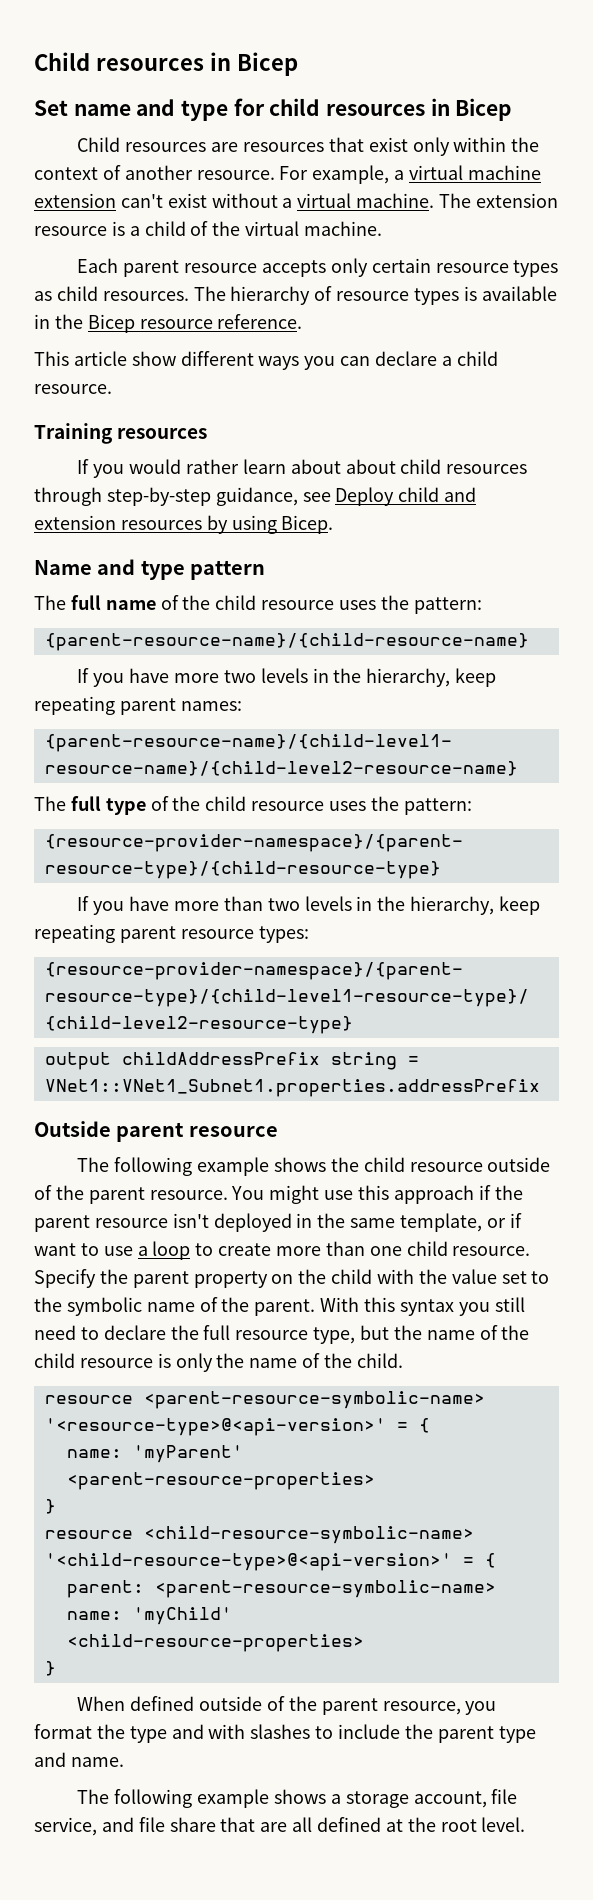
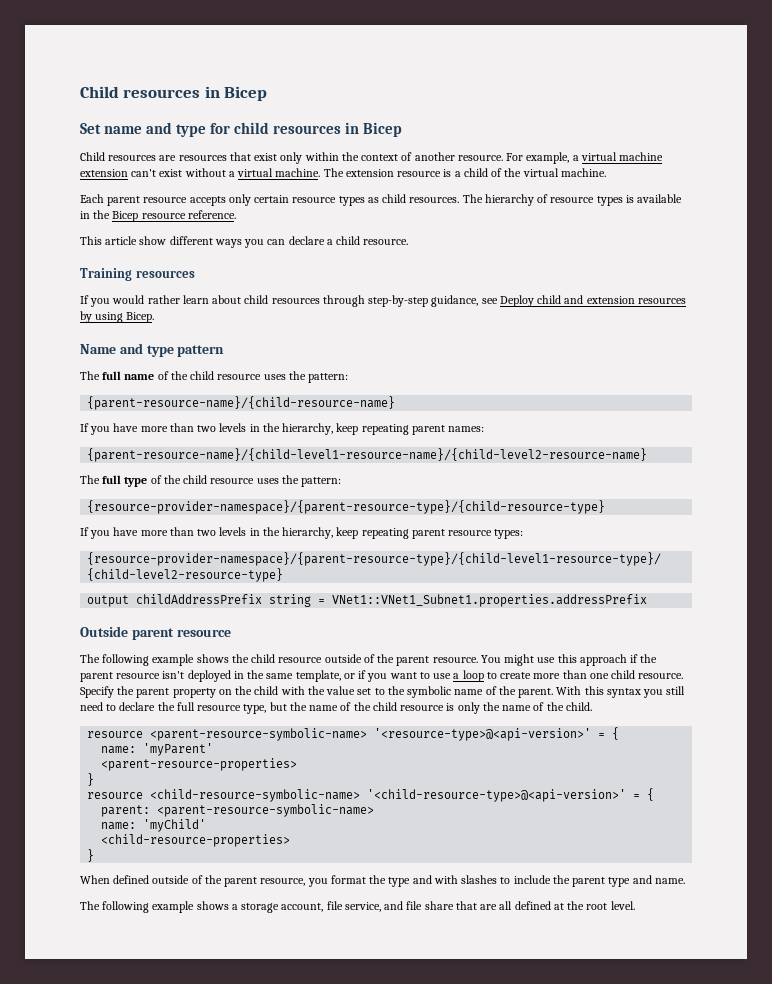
[345,459,396,474] about -> (242, 299) none
(219, 678) none -> [169,423,194,432] than
(522, 1220) none -> [367,673,388,682] you

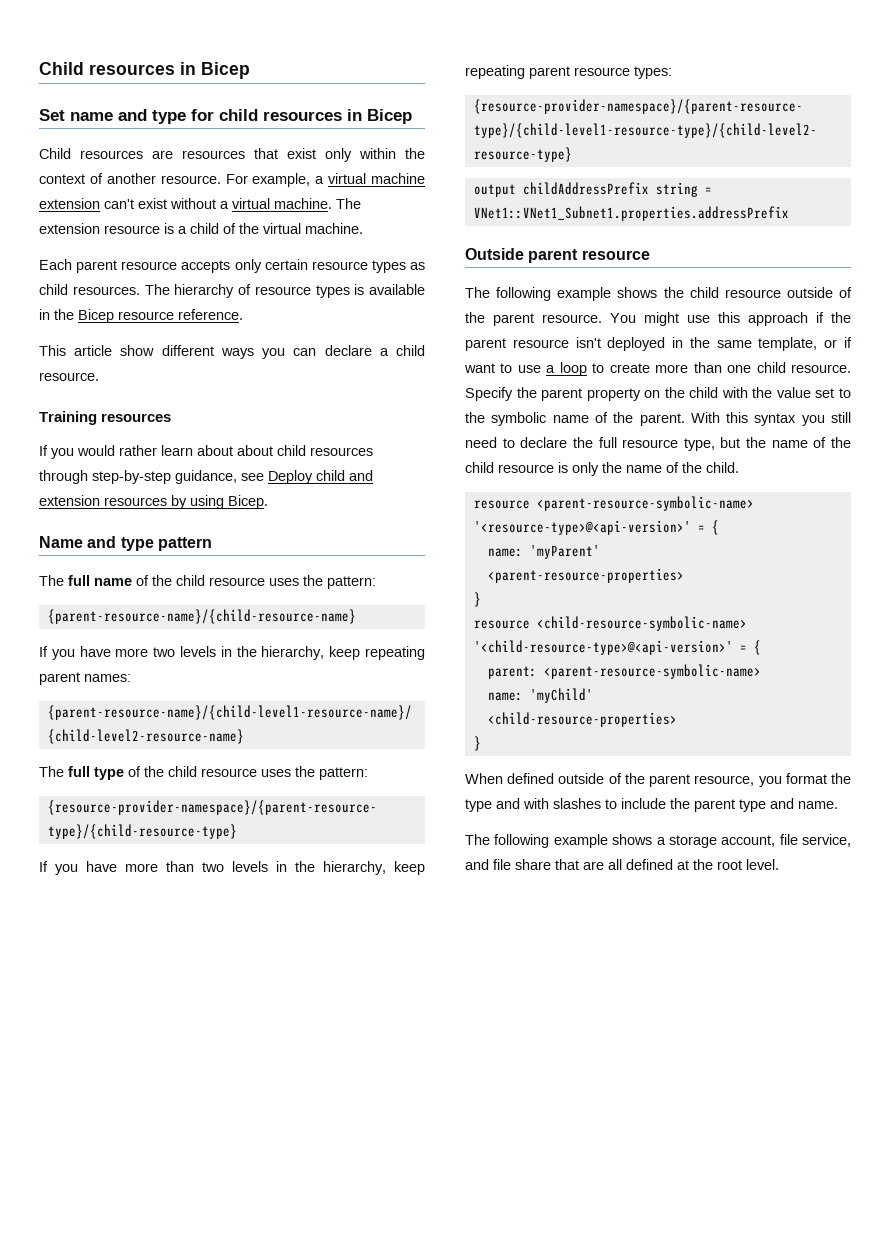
(242, 299) none -> [237,445,273,456] about
[169,423,194,432] than -> (149, 652) none
[367,673,388,682] you -> (852, 342) none

